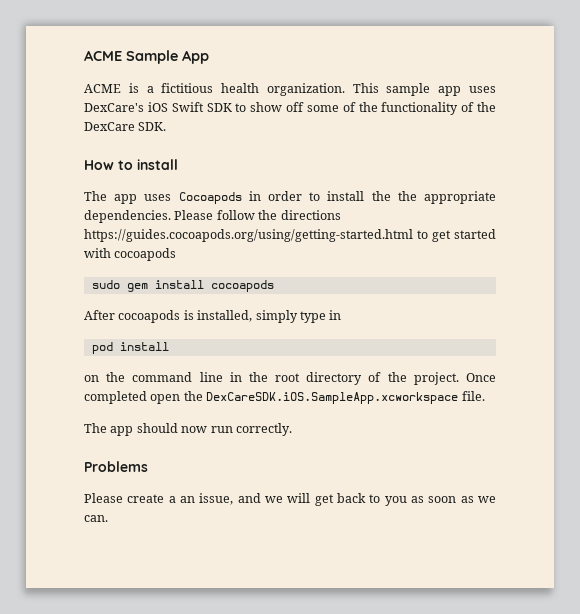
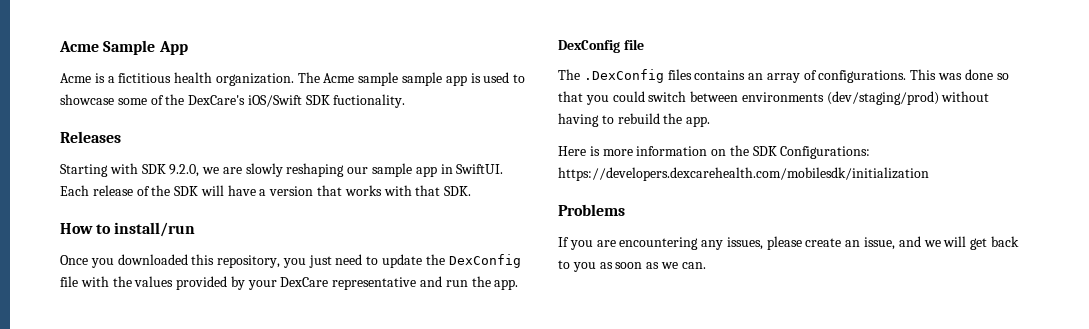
[84,50,122,61] ACME -> [59,41,99,52] Acme
[84,84,121,93] ACME -> [60,73,91,83] Acme
[352,83,496,96] [84,102,496,115] [84,122,167,131] [84,159,178,170] [84,191,496,204] [84,210,341,223] [84,229,496,242] [84,248,177,261] [91,280,274,292] [84,310,342,323] [91,342,169,354] [84,372,497,385] [84,391,485,404] [84,423,292,436] [84,461,148,472] [84,493,176,503] This sample app uses DexCare's iOS Swift SDK to show off some of the functionality of the DexCare SDK. // How to install // The app uses Cocoapods in order to install the the appropriate dependencies. Please follow the directions https://guides.cocoapods.org/using/getting-started.html to get started with cocoapods // sudo gem install cocoapods // After cocoapods is installed, simply type in // pod install // on the command line in the root directory of the project. Once completed open the DexCareSDK.iOS.SampleApp.xcworkspace file. // The app should now run correctly. // Problems // Please create a -> [297,72,526,86] [60,94,406,108] [60,131,121,143] [60,163,504,177] [60,185,472,196] [60,222,196,237] [60,254,521,268] [60,276,519,290] [558,39,644,53] [558,69,1009,83] [558,91,990,105] [558,113,711,127] [558,145,871,159] [558,167,929,181] [558,204,625,216] [558,236,842,250] The Acme sample sample app is used to showcase some of the DexCare's iOS/Swift SDK fuctionality. // Releases // Starting with SDK 9.2.0, we are slowly reshaping our sample app in SwiftUI. Each release of the SDK will have a version that works with that SDK. // How to install/run // Once you downloaded this repository, you just need to update the DexConfig file with the values provided by your DexCare representative and run the app. // DexConfig file // The .DexConfig files contains an array of configurations. This was done so that you could switch between environments (dev/staging/prod) without having to rebuild the app. // Here is more information on the SDK Configurations: https://developers.dexcarehealth.com/mobilesdk/initialization // Problems // If you are encountering any issues, please create

